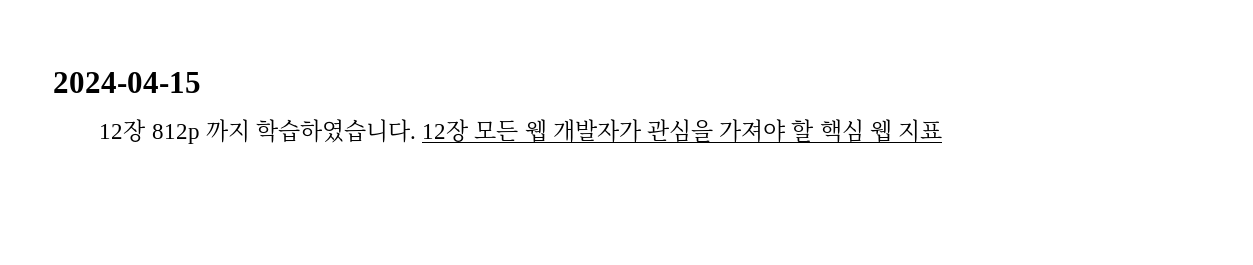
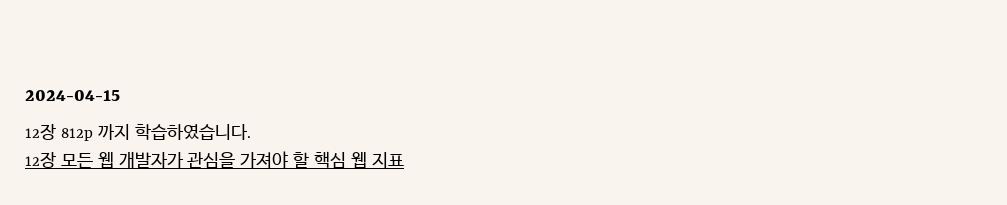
(417, 131) none -> (251, 132) //

